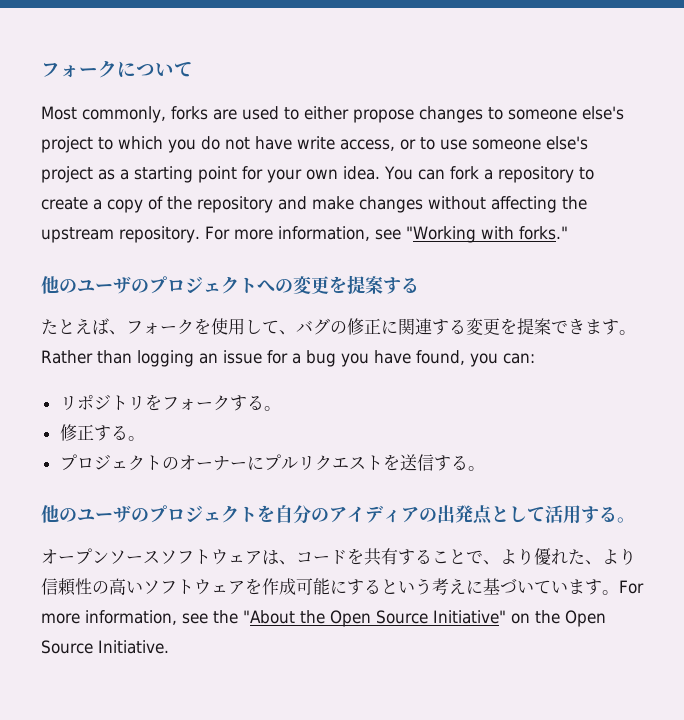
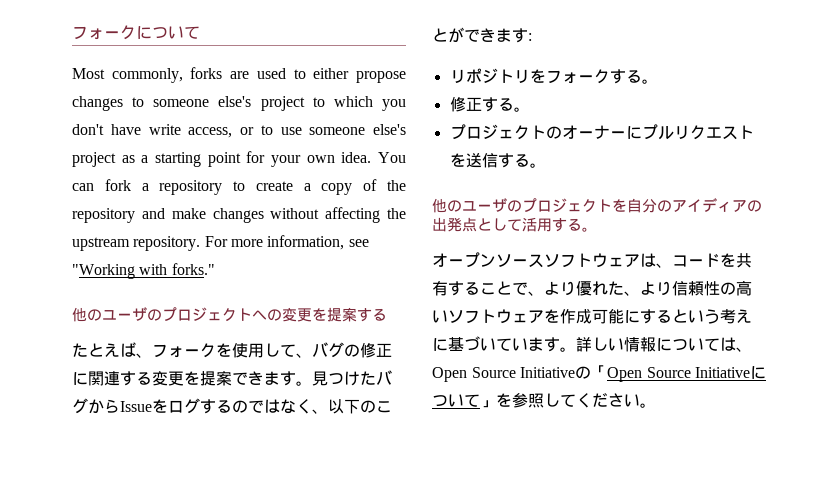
[201,136,250,150] do not -> [72,124,104,135] don't
[41,350,535,367] Rather than logging an issue for a bug you have found, you can: -> [312,370,392,386] [72,398,392,414] [432,27,532,43] 見つけたバグからIssueをログするのではなく、以下のことができます:
[619,580,644,594] [41,610,606,627] [41,640,169,654] For more information, see the "About the Open Source Initiative" on the Open Source Initiative. -> [576,337,752,352] [432,365,766,382] [432,393,656,408] 詳しい情報については、Open Source Initiativeの「Open Source Initiativeについて」を参照してください。

